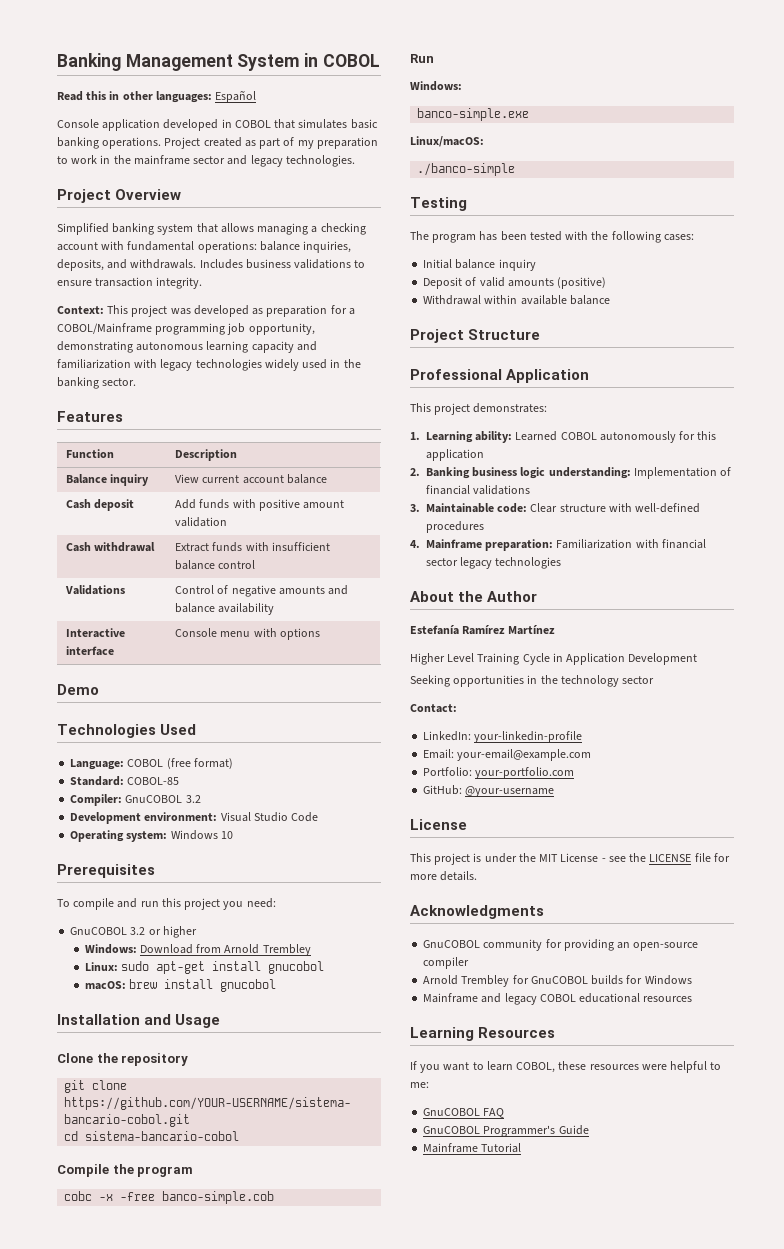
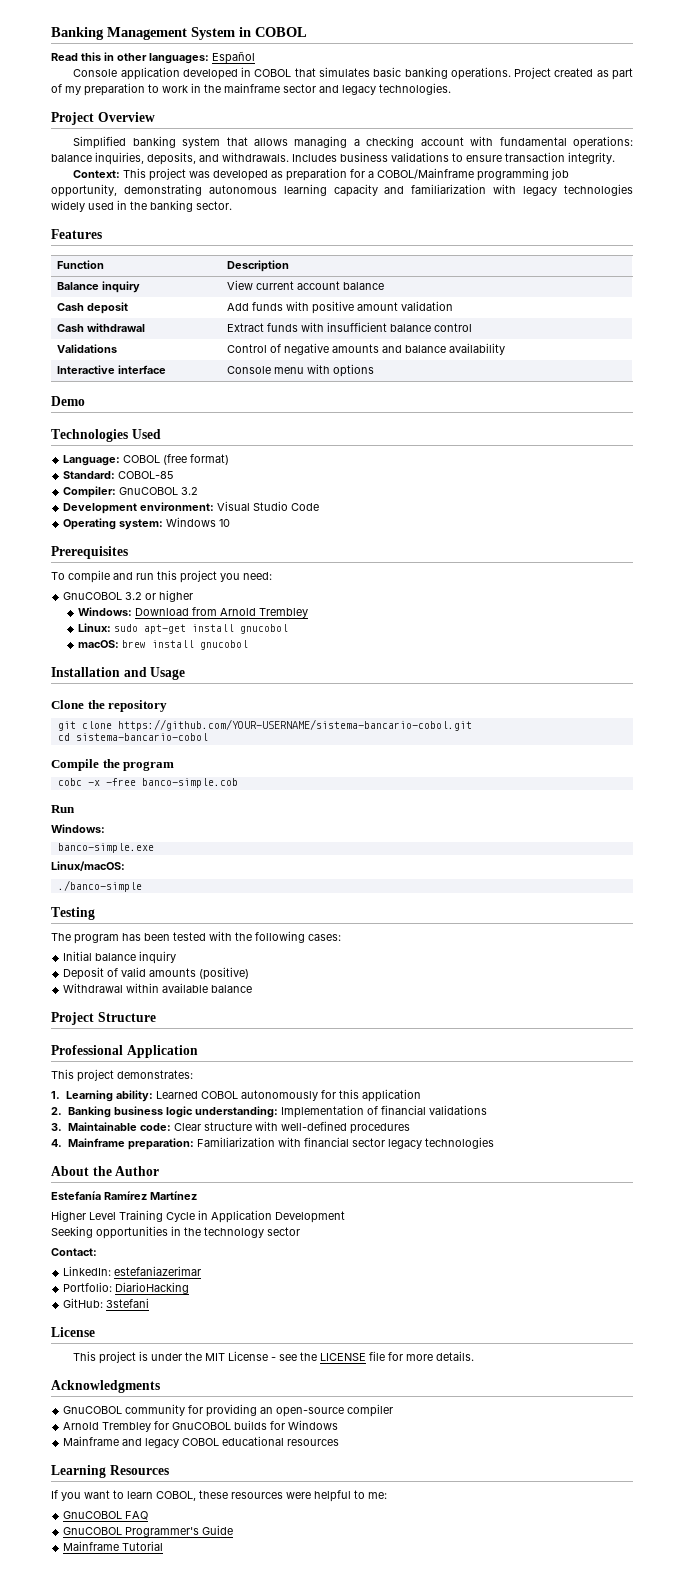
[474,731,583,743] [423,749,592,761] your-linkedin-profile // Email: your-email@example.com -> [114,1266,202,1276] estefaniazerimar
[475,767,575,779] your-portfolio.com -> [115,1282,190,1294] DiarioHacking
[465,786,555,797] @your-username -> [106,1298,150,1308] 3stefani

